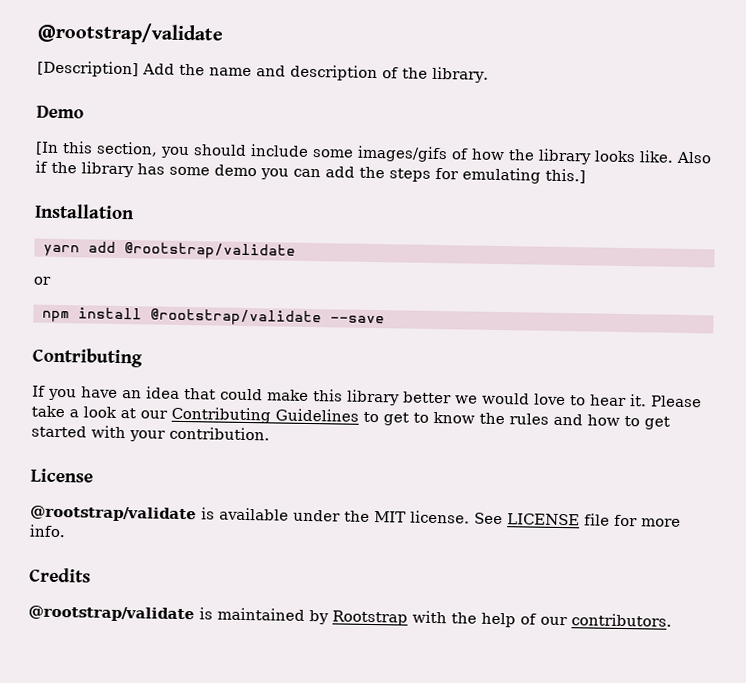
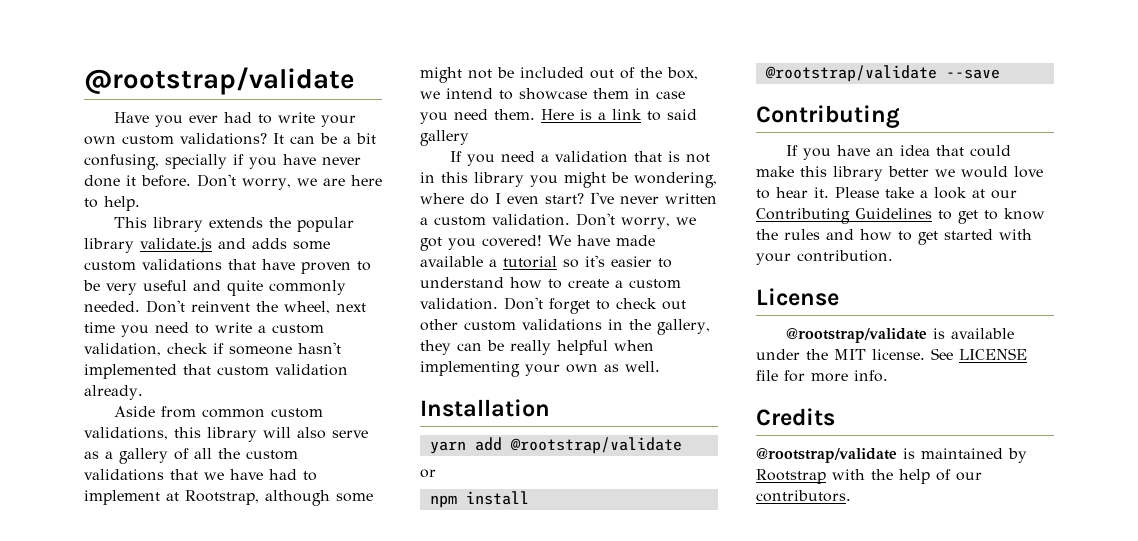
[37,21,224,46] [37,60,489,83] [36,105,84,119] [35,141,712,165] [35,160,586,184] @rootstrap/validate // [Description] Add the name and description of the library. // Demo // [In this section, you should include some images/gifs of how the library looks like. Also if the library has some demo you can add the steps for emulating this.] -> [84,67,355,95] [113,112,356,127] [84,133,376,145] [84,154,361,170] [84,174,382,190] [84,196,140,211] [113,217,354,232] [84,238,330,253] [84,259,371,274] [83,280,346,296] [84,300,366,314] [84,322,324,337] [84,342,341,356] [84,364,348,379] [84,385,143,400] [113,406,323,418] [84,427,368,442] [84,448,298,464] [84,469,317,481] [84,490,373,506] [420,67,698,83] [420,88,685,100] [420,109,697,124] [420,130,469,146] [449,151,710,166] [420,172,717,188] [420,192,717,205] [420,213,696,229] [420,235,655,251] [420,255,672,268] [420,277,681,289] [420,297,686,314] [420,319,710,335] [420,340,654,355] [420,361,660,377] @rootstrap/validate // Have you ever had to write your own custom validations? It can be a bit confusing, specially if you have never done it before. Don't worry, we are here to help. // This library extends the popular library validate.js and adds some custom validations that have proven to be very useful and quite commonly needed. Don't reinvent the wheel, next time you need to write a custom validation, check if someone hasn't implemented that custom validation already. // Aside from common custom validations, this library will also serve as a gallery of all the custom validations that we have had to implement at Rootstrap, although some might not be included out of the box, we intend to showcase them in case you need them. Here is a link to said gallery // If you need a validation that is not in this library you might be wondering, where do I even start? I've never written a custom validation. Don't worry, we got you covered! We have made available a tutorial so it's easier to understand how to create a custom validation. Don't forget to check out other custom validations in the gallery, they can be really helpful when implementing your own as well.

